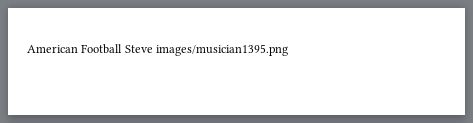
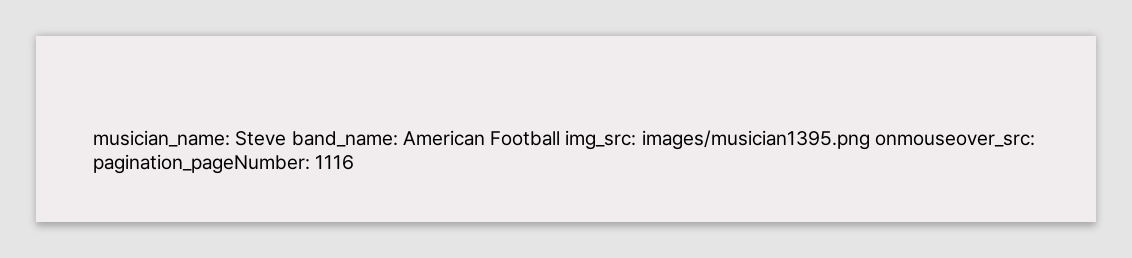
[27,44,289,56] American Football Steve images/musician1395.png -> [93,130,1035,150] [93,154,355,174] musician_name: Steve band_name: American Football img_src: images/musician1395.png onmouseover_src: pagination_pageNumber: 1116

